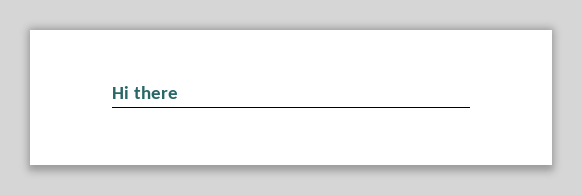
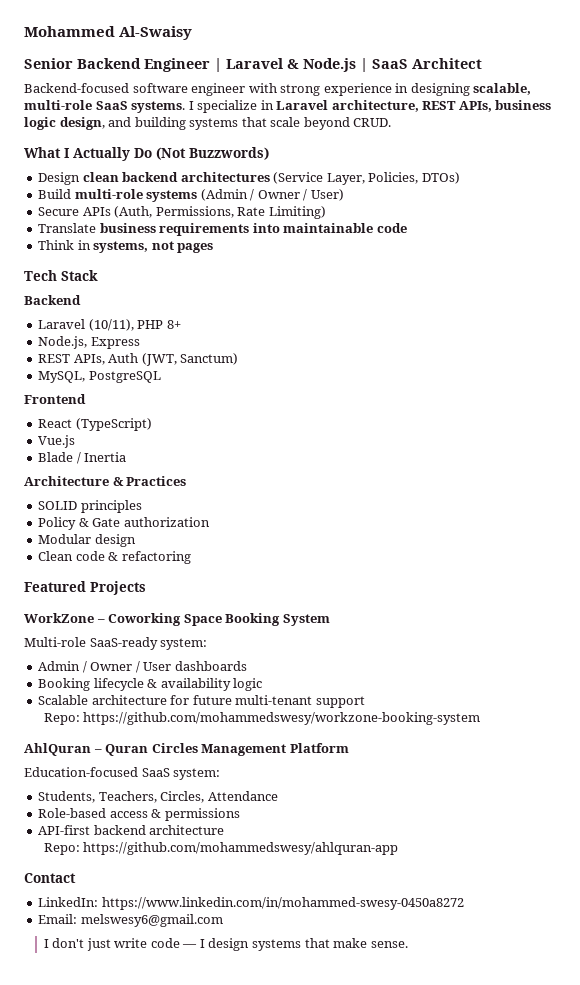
[112,86,178,99] Hi there -> [24,26,193,40] [24,58,482,72] [24,83,532,96] [24,100,552,113] [24,117,392,130] [24,147,269,161] [38,172,460,185] [38,189,344,202] [38,206,326,219] [38,223,407,236] [38,240,214,253] [24,270,98,281] [24,295,81,305] [38,319,181,331] [38,336,140,349] [38,353,239,366] [38,371,161,383] [24,394,86,404] [38,418,152,431] [38,435,76,448] [38,452,127,464] [24,476,187,486] [38,500,142,513] [38,517,210,530] [38,534,136,547] [38,551,191,564] [24,581,146,595] [24,613,330,626] [24,637,208,650] [38,661,247,673] [38,678,263,691] [38,695,365,708] [43,712,481,725] [24,743,349,756] [24,767,221,780] [38,791,278,803] [38,808,240,821] [38,825,225,835] [43,842,399,855] [24,873,76,883] [38,897,464,910] [38,914,223,927] [43,938,408,951] Mohammed Al-Swaisy // Senior Backend Engineer | Laravel & Node.js | SaaS Architect // Backend-focused software engineer with strong experience in designing scalable, multi-role SaaS systems. I specialize in Laravel architecture, REST APIs, business logic design, and building systems that scale beyond CRUD. // What I Actually Do (Not Buzzwords) // Design clean backend architectures (Service Layer, Policies, DTOs) // Build multi-role systems (Admin / Owner / User) // Secure APIs (Auth, Permissions, Rate Limiting) // Translate business requirements into maintainable code // Think in systems, not pages // Tech Stack // Backend // Laravel (10/11), PHP 8+ // Node.js, Express // REST APIs, Auth (JWT, Sanctum) // MySQL, PostgreSQL // Frontend // React (TypeScript) // Vue.js // Blade / Inertia // Architecture & Practices // SOLID principles // Policy & Gate authorization // Modular design // Clean code & refactoring // Featured Projects // WorkZone – Coworking Space Booking System // Multi-role SaaS-ready system: // Admin / Owner / User dashboards // Booking lifecycle & availability logic // Scalable architecture for future multi-tenant support // Repo: https://github.com/mohammedswesy/workzone-booking-system // AhlQuran – Quran Circles Management Platform // Education-focused SaaS system: // Students, Teachers, Circles, Attendance // Role-based access & permissions // API-first backend architecture // Repo: https://github.com/mohammedswesy/ahlquran-app // Contact // LinkedIn: https://www.linkedin.com/in/mohammed-swesy-0450a8272 // Email: melswesy6@gmail.com // I don't just write code — I design systems that make sense.

